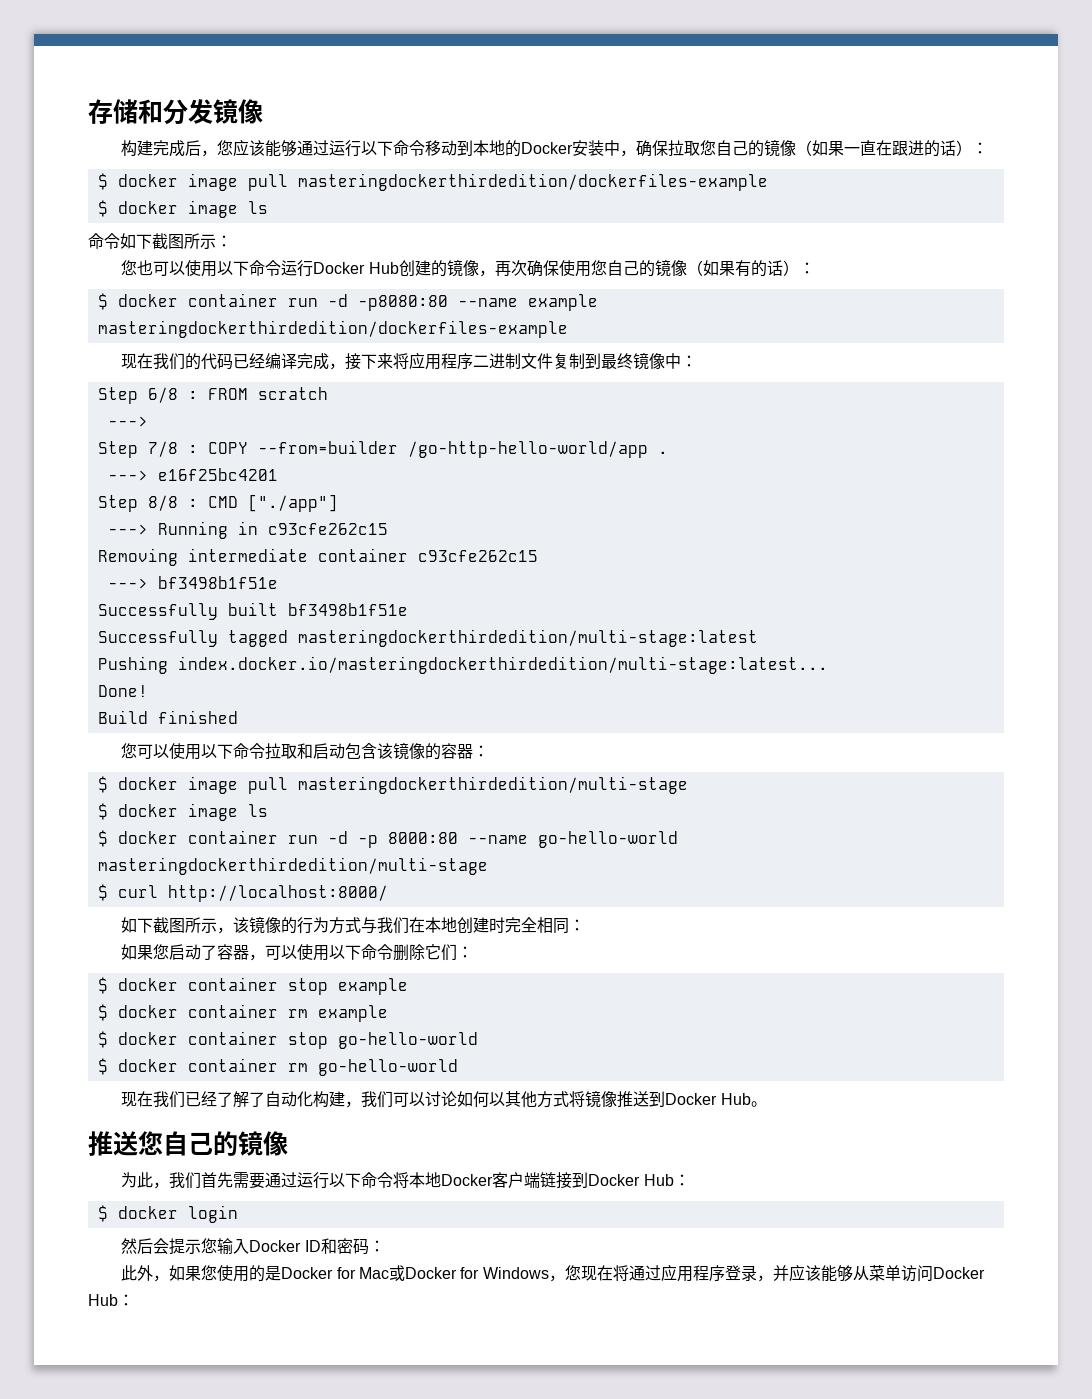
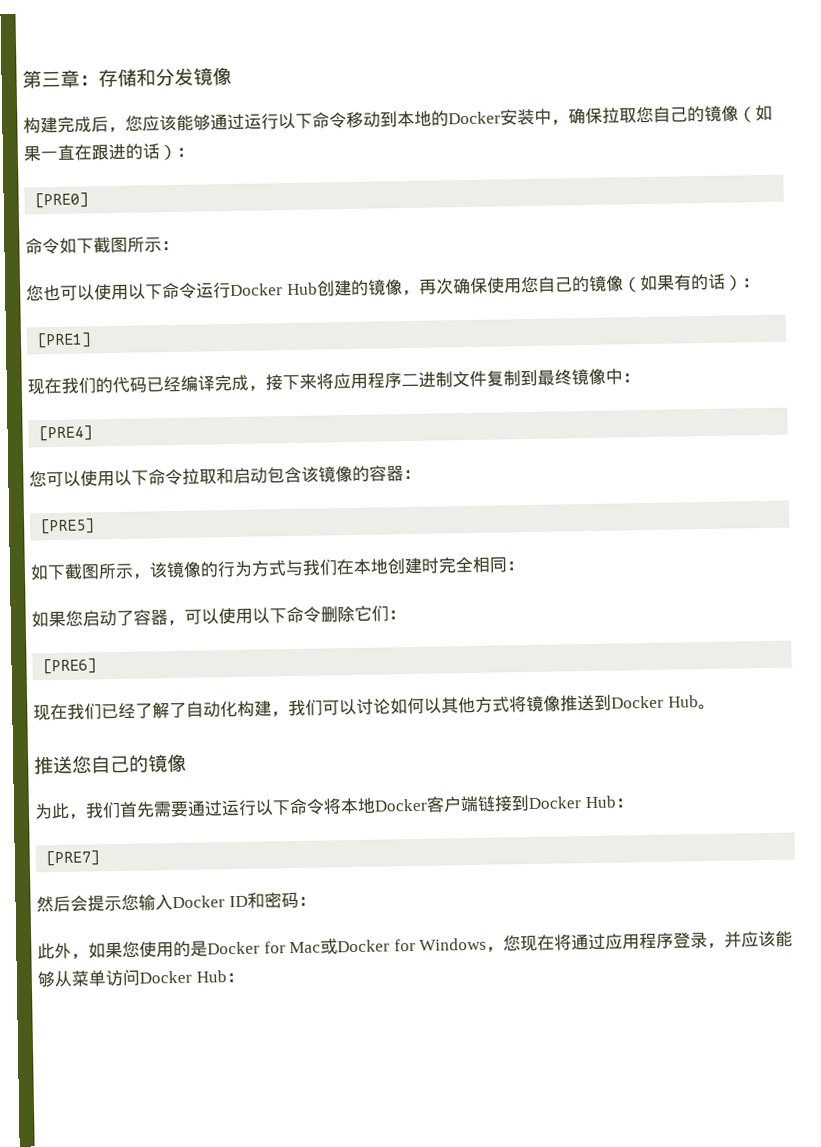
(88, 111) none -> [22,69,99,89] 第三章：
[97,173,768,191] [97,200,268,218] $ docker image pull masteringdockerthirdedition/dockerfiles-example // $ docker image ls -> [34,192,90,209] [PRE0]
[97,293,598,311] [97,320,568,338] $ docker container run -d -p8080:80 --name example masteringdockerthirdedition/dockerfiles-example -> [36,332,93,349] [PRE1]
[97,387,328,404] [107,416,148,427] [97,440,668,458] [107,468,278,481] [97,494,338,512] [107,521,388,539] [97,548,538,566] [107,576,278,589] [97,602,408,620] [97,629,758,647] [97,656,828,674] [97,685,148,697] [97,710,238,724] Step 6/8 : FROM scratch // ---> // Step 7/8 : COPY --from=builder /go-http-hello-world/app . // ---> e16f25bc4201 // Step 8/8 : CMD ["./app"] // ---> Running in c93cfe262c15 // Removing intermediate container c93cfe262c15 // ---> bf3498b1f51e // Successfully built bf3498b1f51e // Successfully tagged masteringdockerthirdedition/multi-stage:latest // Pushing index.docker.io/masteringdockerthirdedition/multi-stage:latest... // Done! // Build finished -> [38,425,94,442] [PRE4]
[97,776,688,794] [97,803,268,821] [97,830,678,848] [97,857,488,875] [97,884,388,902] $ docker image pull masteringdockerthirdedition/multi-stage // $ docker image ls // $ docker container run -d -p 8000:80 --name go-hello-world masteringdockerthirdedition/multi-stage // $ curl http://localhost:8000/ -> [40,518,96,535] [PRE5]
[97,977,408,995] [97,1004,388,1022] [97,1031,478,1049] [97,1058,458,1076] $ docker container stop example // $ docker container rm example // $ docker container stop go-hello-world // $ docker container rm go-hello-world -> [42,658,98,675] [PRE6]
[97,1205,238,1223] $ docker login -> [45,850,101,867] [PRE7]

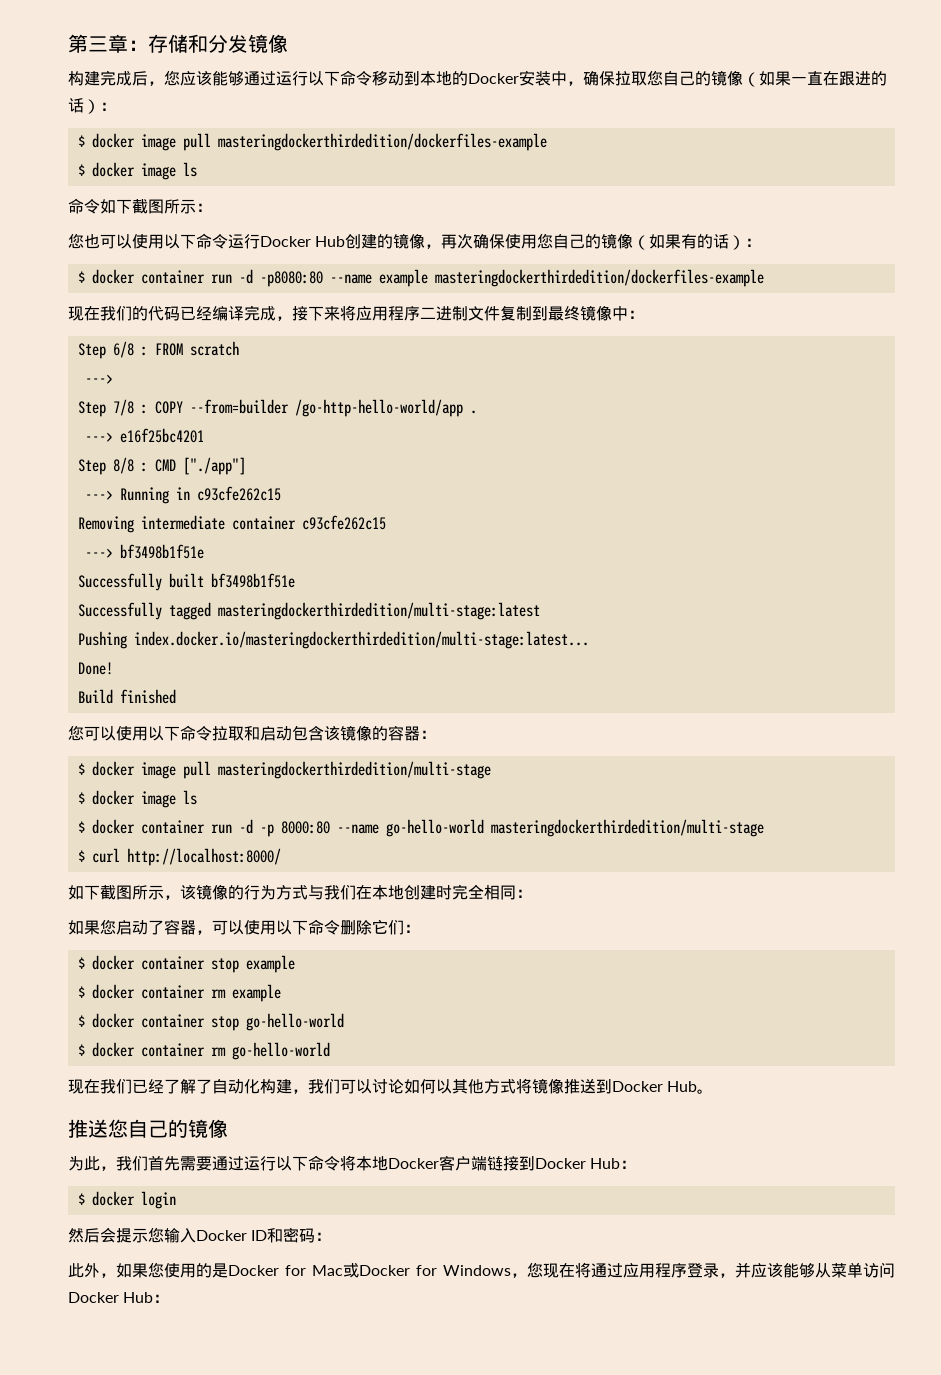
[34,192,90,209] [PRE0] -> [77,133,547,151] [77,162,197,180] $ docker image pull masteringdockerthirdedition/dockerfiles-example // $ docker image ls
[36,332,93,349] [PRE1] -> [77,269,764,287] $ docker container run -d -p8080:80 --name example masteringdockerthirdedition/dockerfiles-example
[38,425,94,442] [PRE4] -> [77,341,239,359] [84,374,113,384] [77,399,477,417] [84,428,204,443] [77,457,246,475] [84,486,281,504] [77,515,386,533] [84,544,204,559] [77,573,295,591] [77,602,540,620] [77,631,589,649] [77,662,113,675] [77,689,176,704] Step 6/8 : FROM scratch // ---> // Step 7/8 : COPY --from=builder /go-http-hello-world/app . // ---> e16f25bc4201 // Step 8/8 : CMD ["./app"] // ---> Running in c93cfe262c15 // Removing intermediate container c93cfe262c15 // ---> bf3498b1f51e // Successfully built bf3498b1f51e // Successfully tagged masteringdockerthirdedition/multi-stage:latest // Pushing index.docker.io/masteringdockerthirdedition/multi-stage:latest... // Done! // Build finished
[40,518,96,535] [PRE5] -> [77,761,491,779] [77,790,197,808] [77,819,764,837] [77,848,281,866] $ docker image pull masteringdockerthirdedition/multi-stage // $ docker image ls // $ docker container run -d -p 8000:80 --name go-hello-world masteringdockerthirdedition/multi-stage // $ curl http://localhost:8000/
[42,658,98,675] [PRE6] -> [77,955,295,973] [77,984,281,1002] [77,1013,344,1031] [77,1042,330,1060] $ docker container stop example // $ docker container rm example // $ docker container stop go-hello-world // $ docker container rm go-hello-world
[45,850,101,867] [PRE7] -> [77,1191,176,1209] $ docker login

